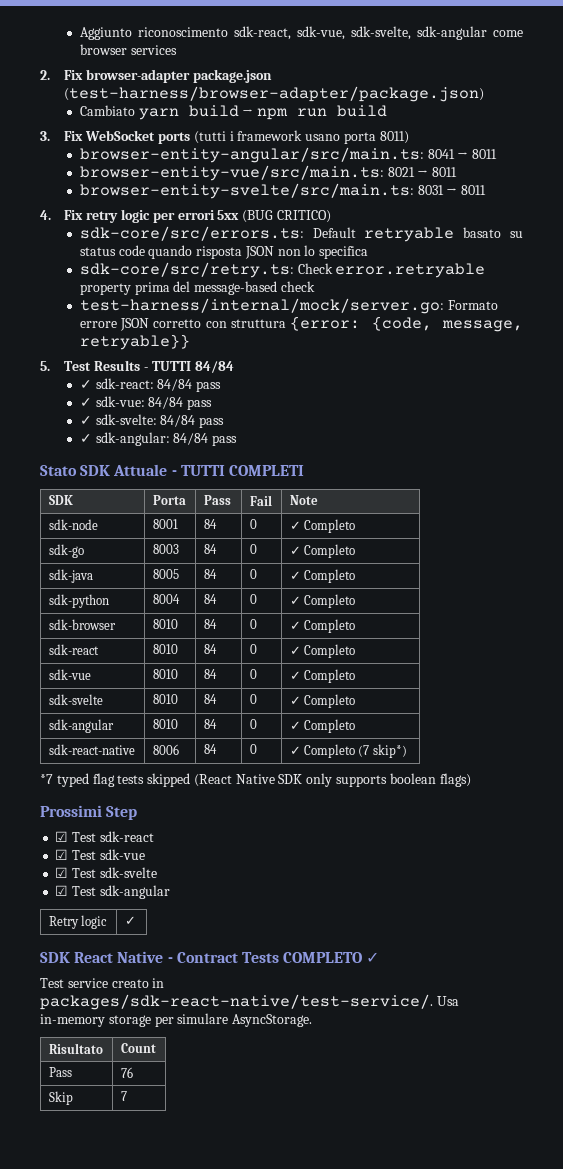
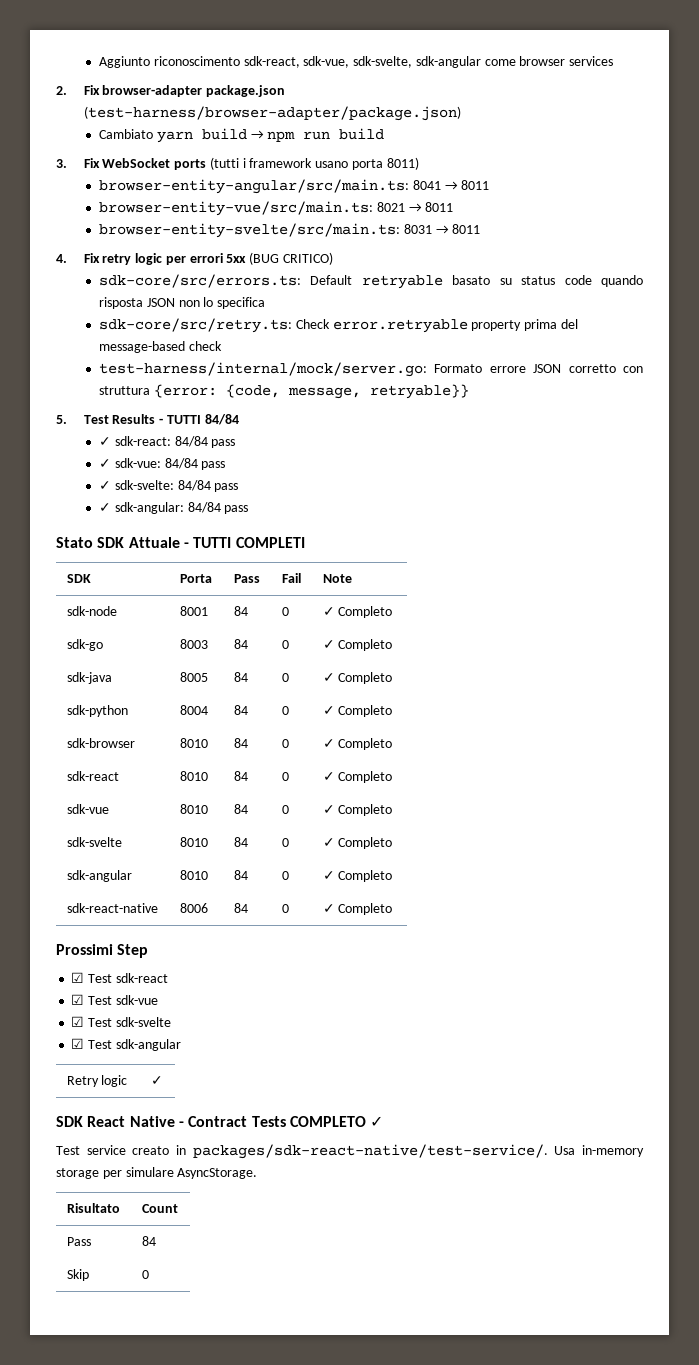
[358,744,407,758] [40,773,471,787] (7 skip*) // *7 typed flag tests skipped (React Native SDK only supports boolean flags) -> (393, 909) none
[120,1067,133,1078] 76 -> [141,1236,156,1246] 84
[120,1091,127,1101] 7 -> [141,1270,149,1279] 0

